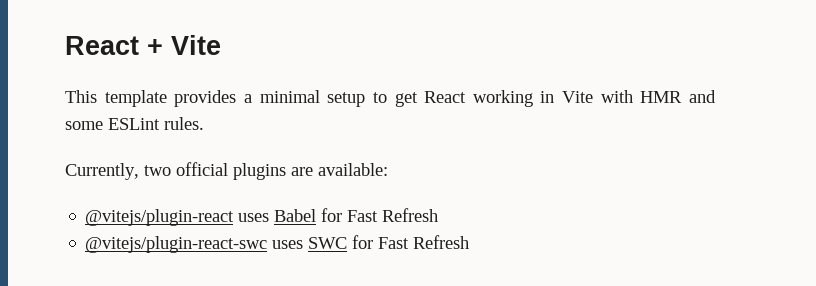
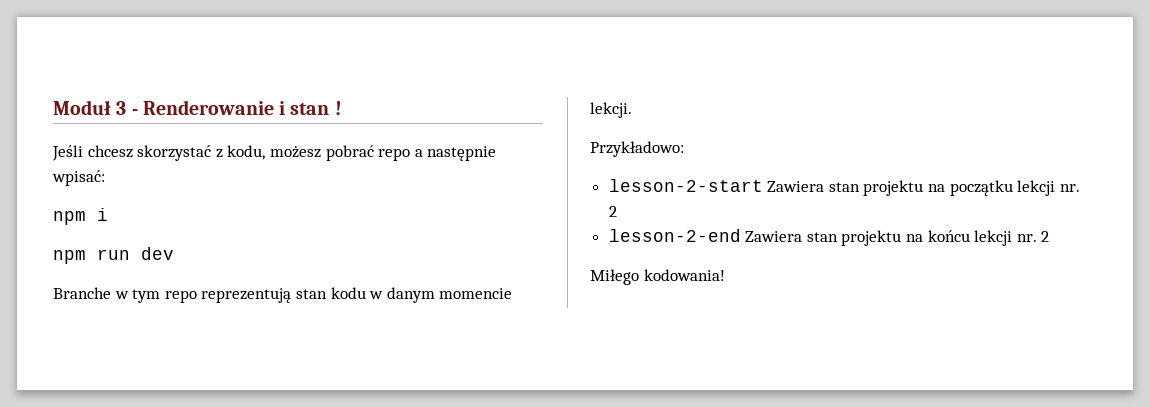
[65,35,221,55] [65,90,716,107] [65,117,204,130] [65,162,388,180] [85,208,439,226] [85,235,470,253] React + Vite // This template provides a minimal setup to get React working in Vite with HMR and some ESLint rules. // Currently, two official plugins are available: // @vitejs/plugin-react uses Babel for Fast Refresh // @vitejs/plugin-react-swc uses SWC for Fast Refresh -> [53,100,342,115] [52,145,497,161] [52,170,105,186] [53,208,108,225] [53,247,174,264] [53,287,513,303] [590,102,632,118] [590,141,684,157] [608,179,1080,196] [608,206,617,217] [608,229,1050,246] [590,269,725,285] Moduł 3 - Renderowanie i stan ! // Jeśli chcesz skorzystać z kodu, możesz pobrać repo a następnie wpisać: // npm i // npm run dev // Branche w tym repo reprezentują stan kodu w danym momencie lekcji. // Przykładowo: // lesson-2-start Zawiera stan projektu na początku lekcji nr. 2 // lesson-2-end Zawiera stan projektu na końcu lekcji nr. 2 // Miłego kodowania!

